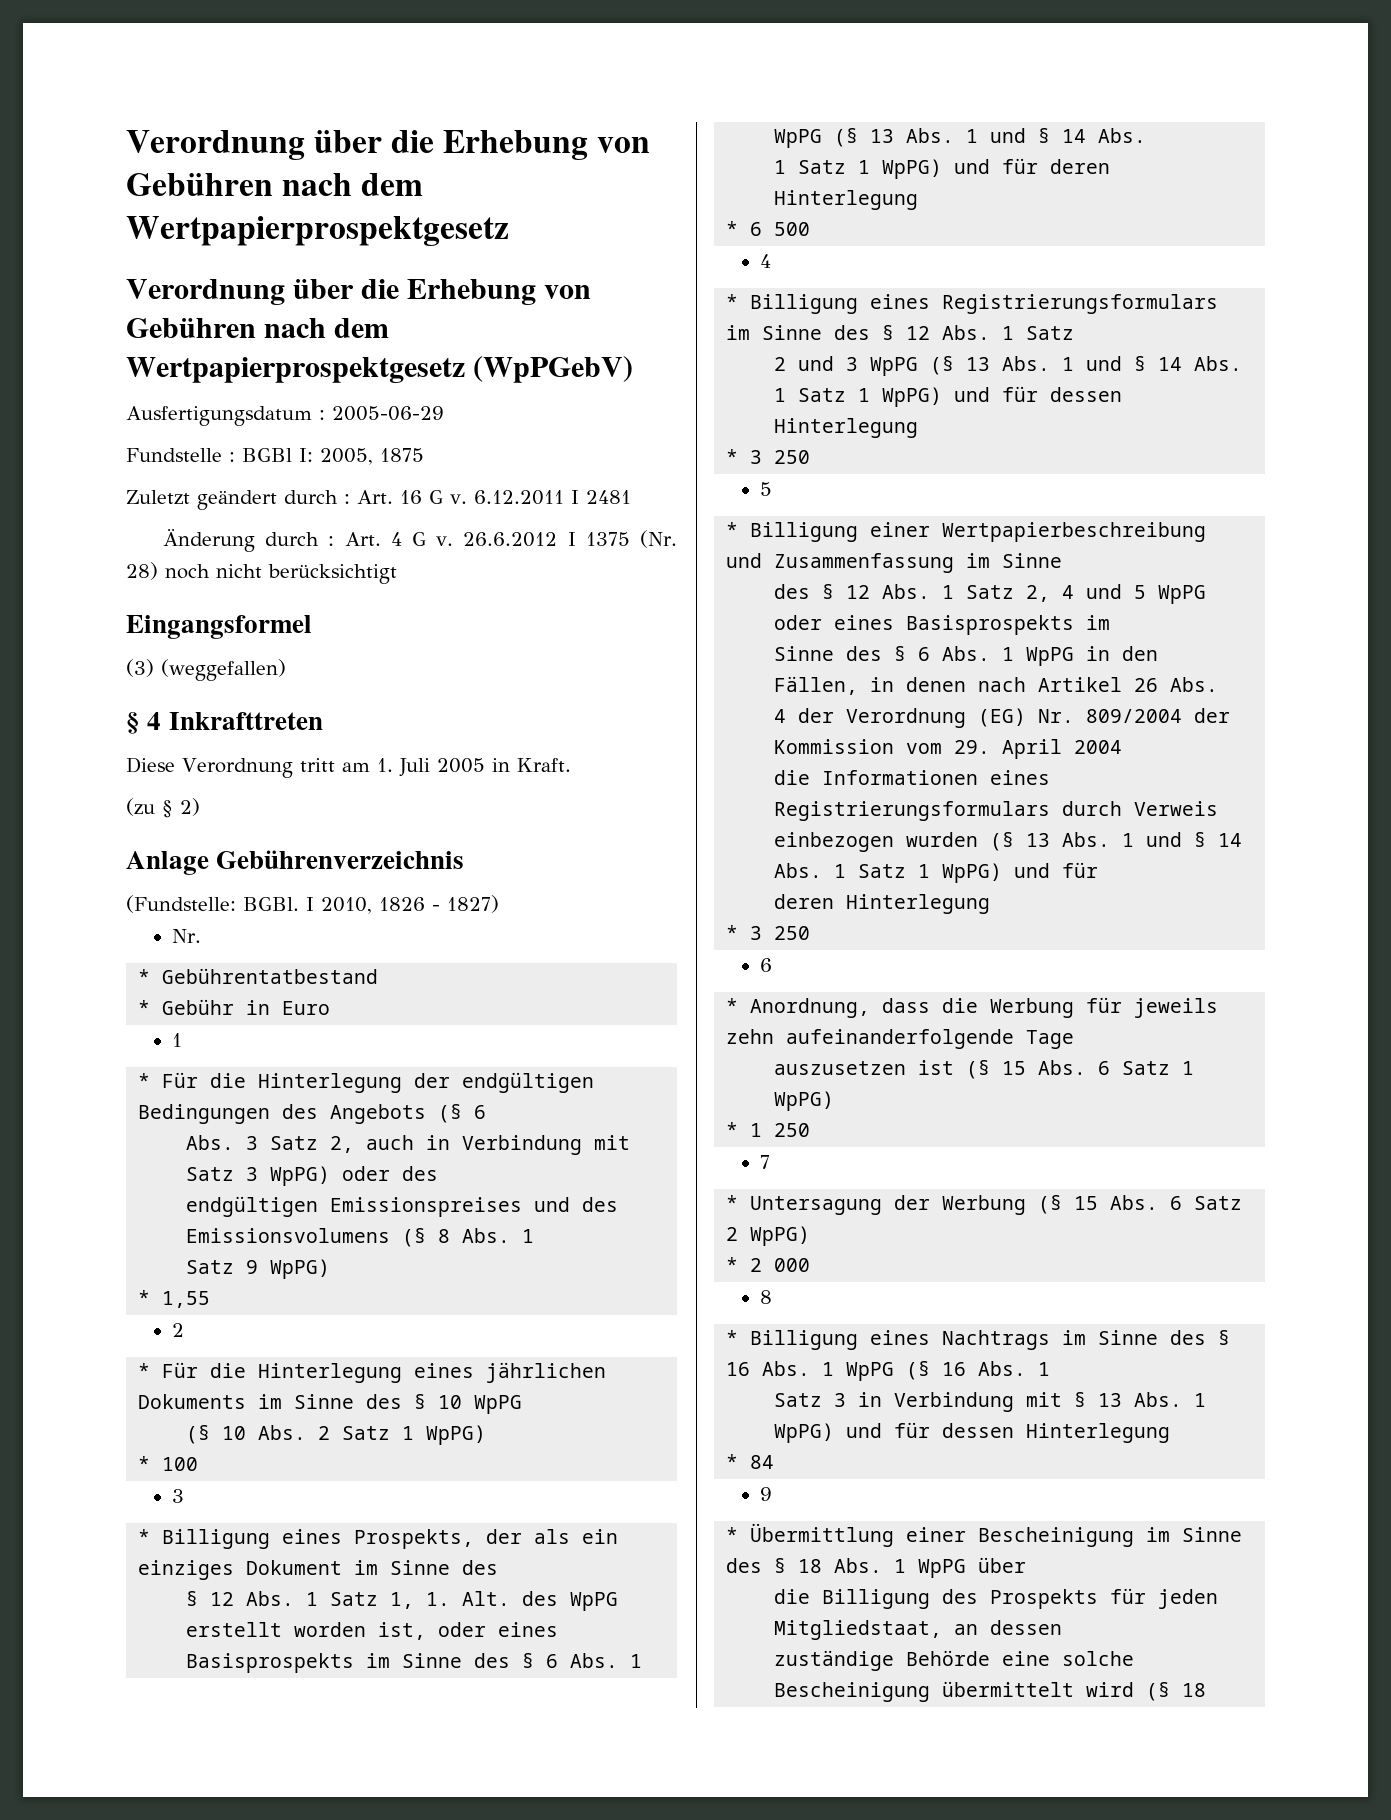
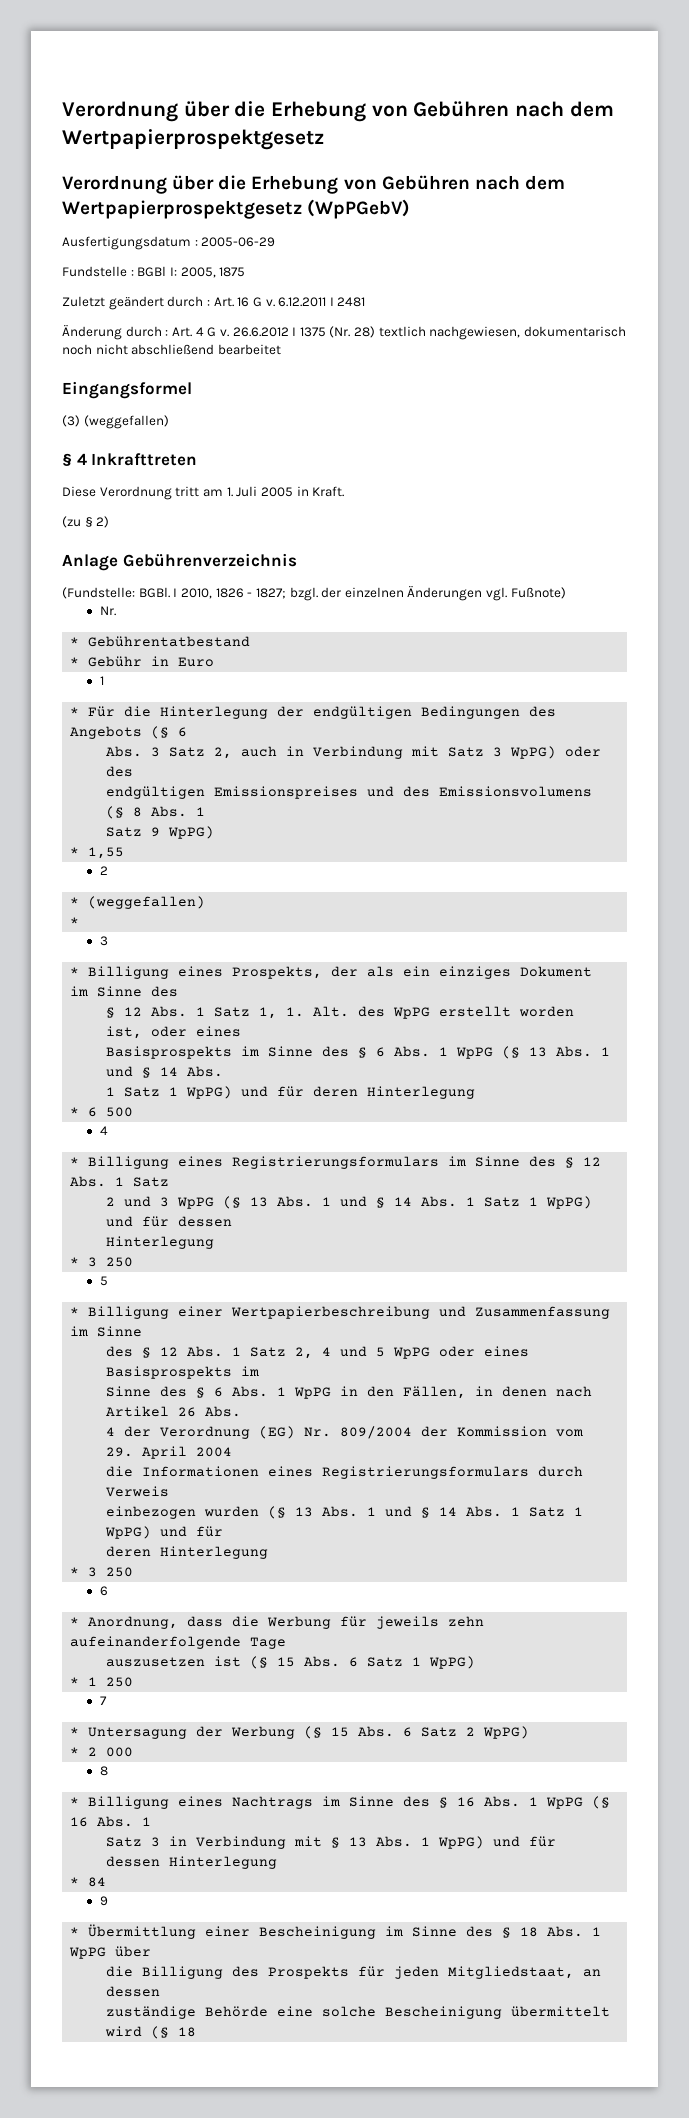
[165,564,397,584] noch nicht berücksichtigt -> [378,326,627,340] [62,344,281,355] textlich nachgewiesen, dokumentarisch noch nicht abschließend bearbeitet
[447,895,499,913] 1827) -> [255,585,566,601] 1827; bzgl. der einzelnen Änderungen vgl. Fußnote)
[162,1362,607,1383] [138,1394,523,1414] [186,1425,487,1445] [138,1456,199,1471] Für die Hinterlegung eines jährlichen Dokuments im Sinne des § 10 WpPG // (§ 10 Abs. 2 Satz 1 WpPG) // * 100 -> [88,896,206,909] [70,917,80,926] (weggefallen) // *

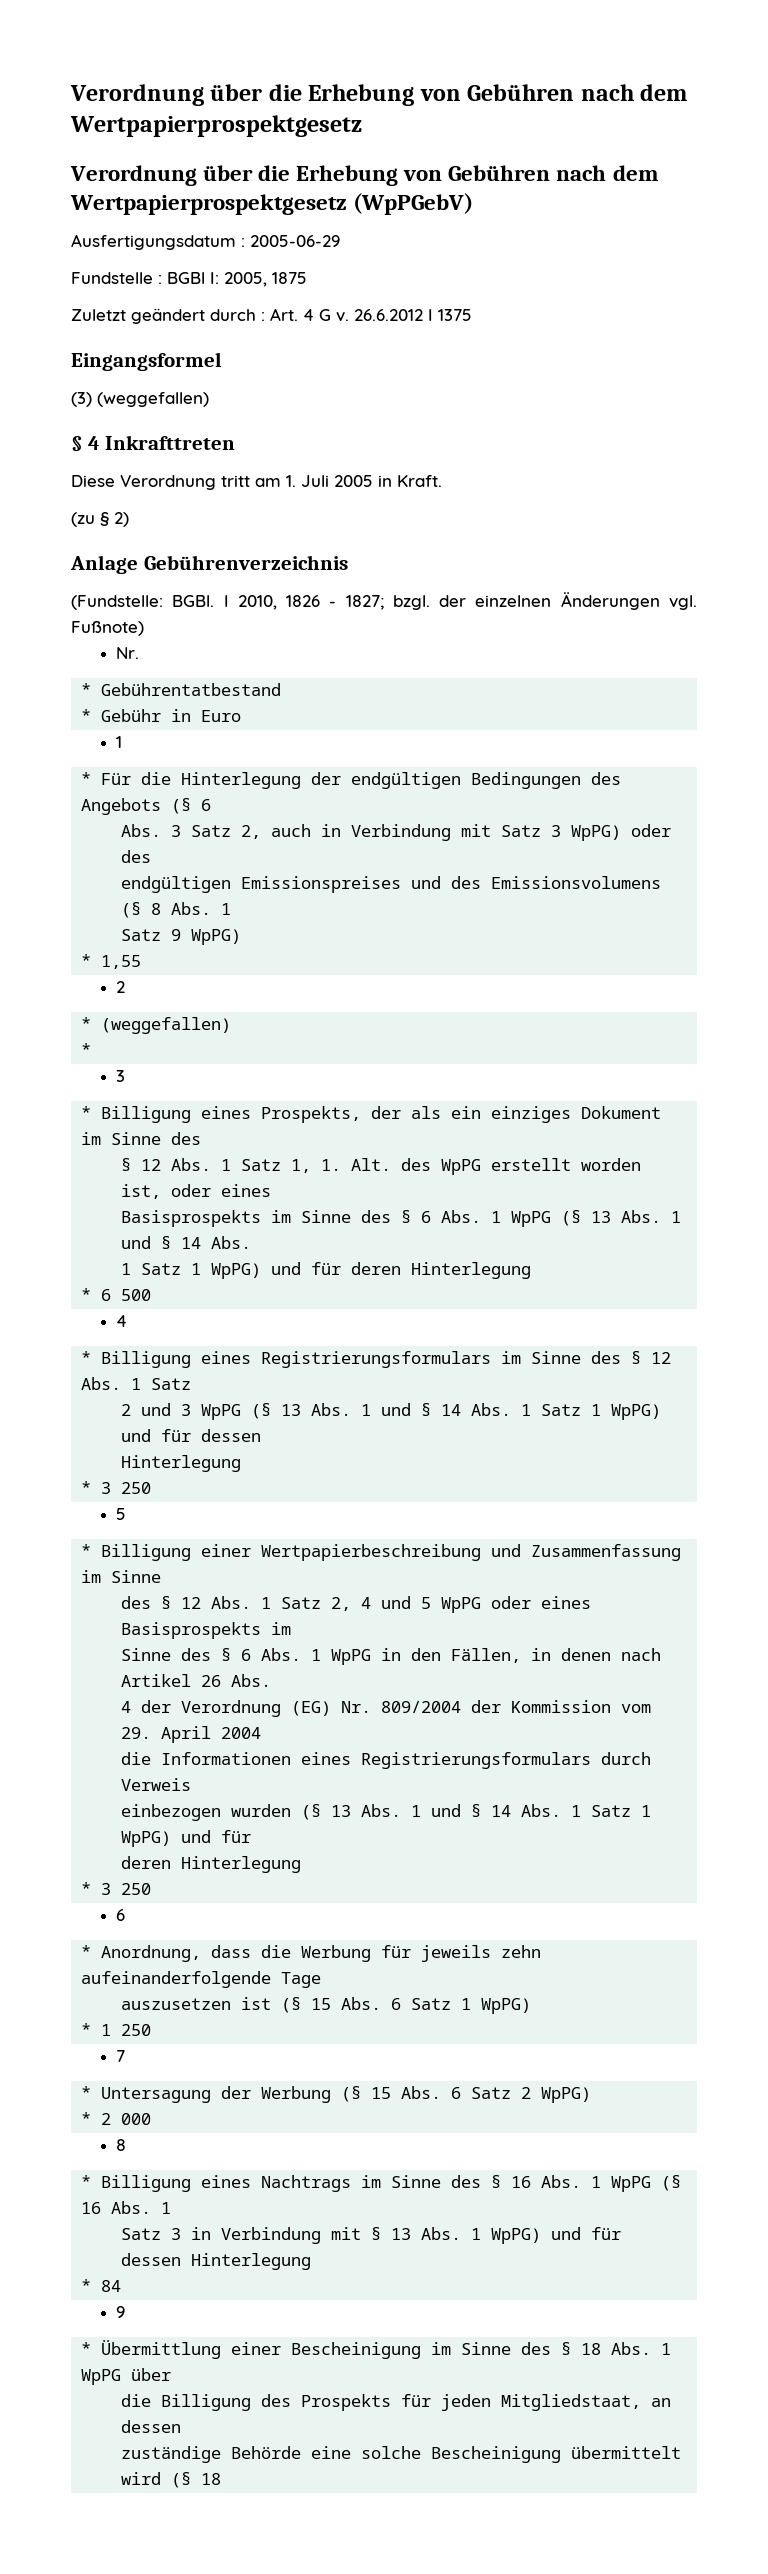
[237,297,366,307] [62,324,192,340] 16 G v. 6.12.2011 I 2481 // Änderung durch : Art. -> (298, 314) none
[329,326,627,340] [62,344,281,355] (Nr. 28) textlich nachgewiesen, dokumentarisch noch nicht abschließend bearbeitet -> (472, 315) none

